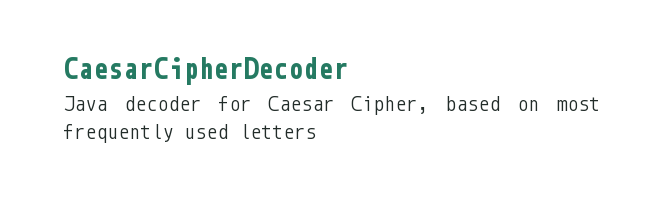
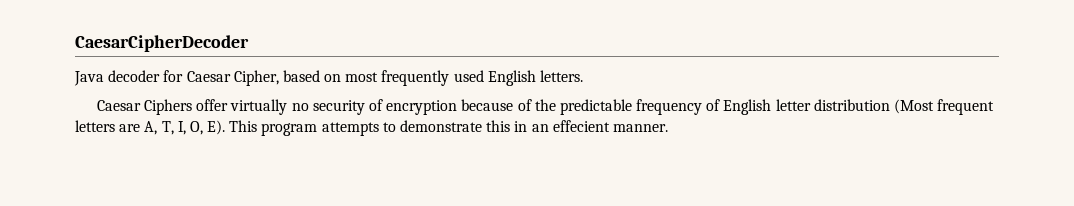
[239,124,316,139] letters -> [487,70,584,86] [96,99,995,115] [75,120,668,136] English letters. // Caesar Ciphers offer virtually no security of encryption because of the predictable frequency of English letter distribution (Most frequent letters are A, T, I, O, E). This program attempts to demonstrate this in an effecient manner.

